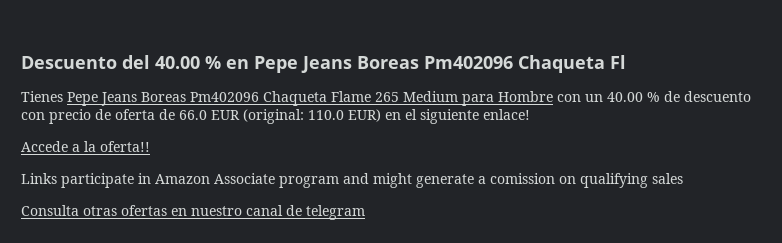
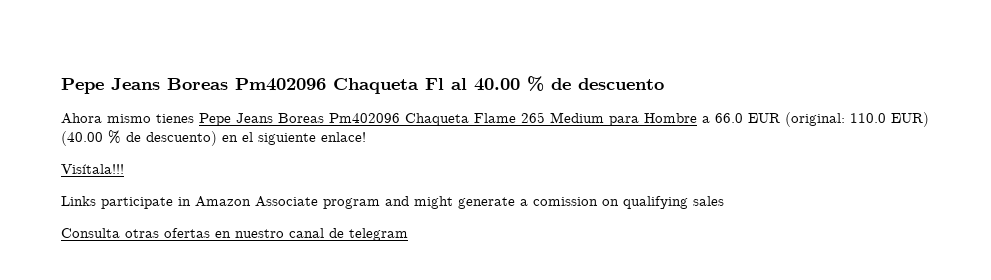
[21,55,249,69] Descuento del 40.00 % en -> (61, 86) none
[21,91,63,102] // Tienes -> [451,76,664,91] [61,113,194,124] al 40.00 % de descuento // Ahora mismo tienes
[557,91,751,102] [21,109,175,124] con un 40.00 % de descuento con precio de oferta de -> [702,116,710,123] a
(381, 115) none -> [61,130,217,146] (40.00 % de descuento)
[21,141,150,152] Accede a la oferta!! -> [61,164,124,174] Visítala!!!

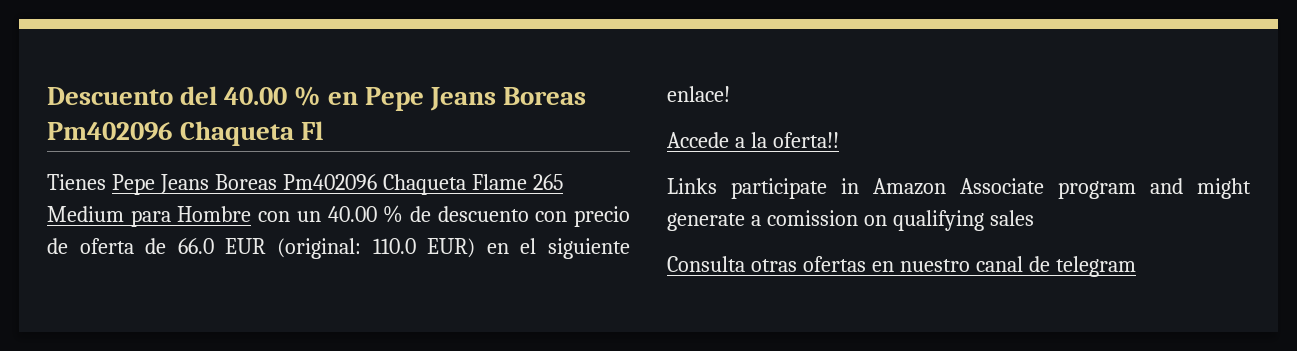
(61, 86) none -> [47,86,358,106] Descuento del 40.00 % en
[451,76,664,91] [61,113,194,124] al 40.00 % de descuento // Ahora mismo tienes -> [47,174,106,190] // Tienes
[702,116,710,123] a -> [258,205,630,227] [47,238,167,254] con un 40.00 % de descuento con precio de oferta de
[61,130,217,146] (40.00 % de descuento) -> (476, 248) none
[61,164,124,174] Visítala!!! -> [667,132,839,148] Accede a la oferta!!

